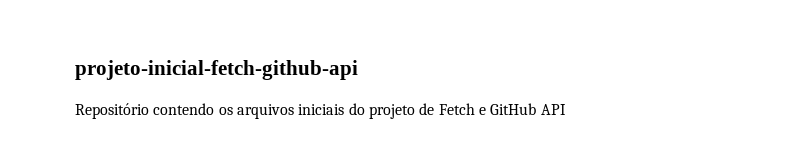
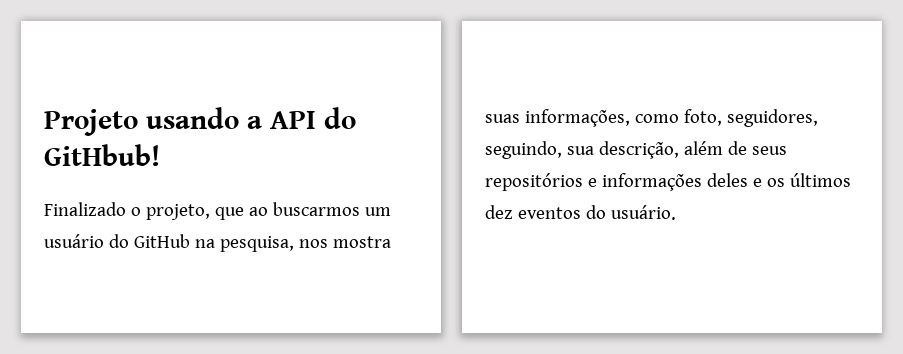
[75,60,358,80] [75,103,566,119] projeto-inicial-fetch-github-api // Repositório contendo os arquivos iniciais do projeto de Fetch e GitHub API -> [44,107,356,136] [44,144,160,166] [44,202,391,220] [44,234,391,252] [485,109,818,127] [485,141,787,159] [485,173,851,191] [485,205,676,220] Projeto usando a API do GitHbub! // Finalizado o projeto, que ao buscarmos um usuário do GitHub na pesquisa, nos mostra suas informações, como foto, seguidores, seguindo, sua descrição, além de seus repositórios e informações deles e os últimos dez eventos do usuário.

